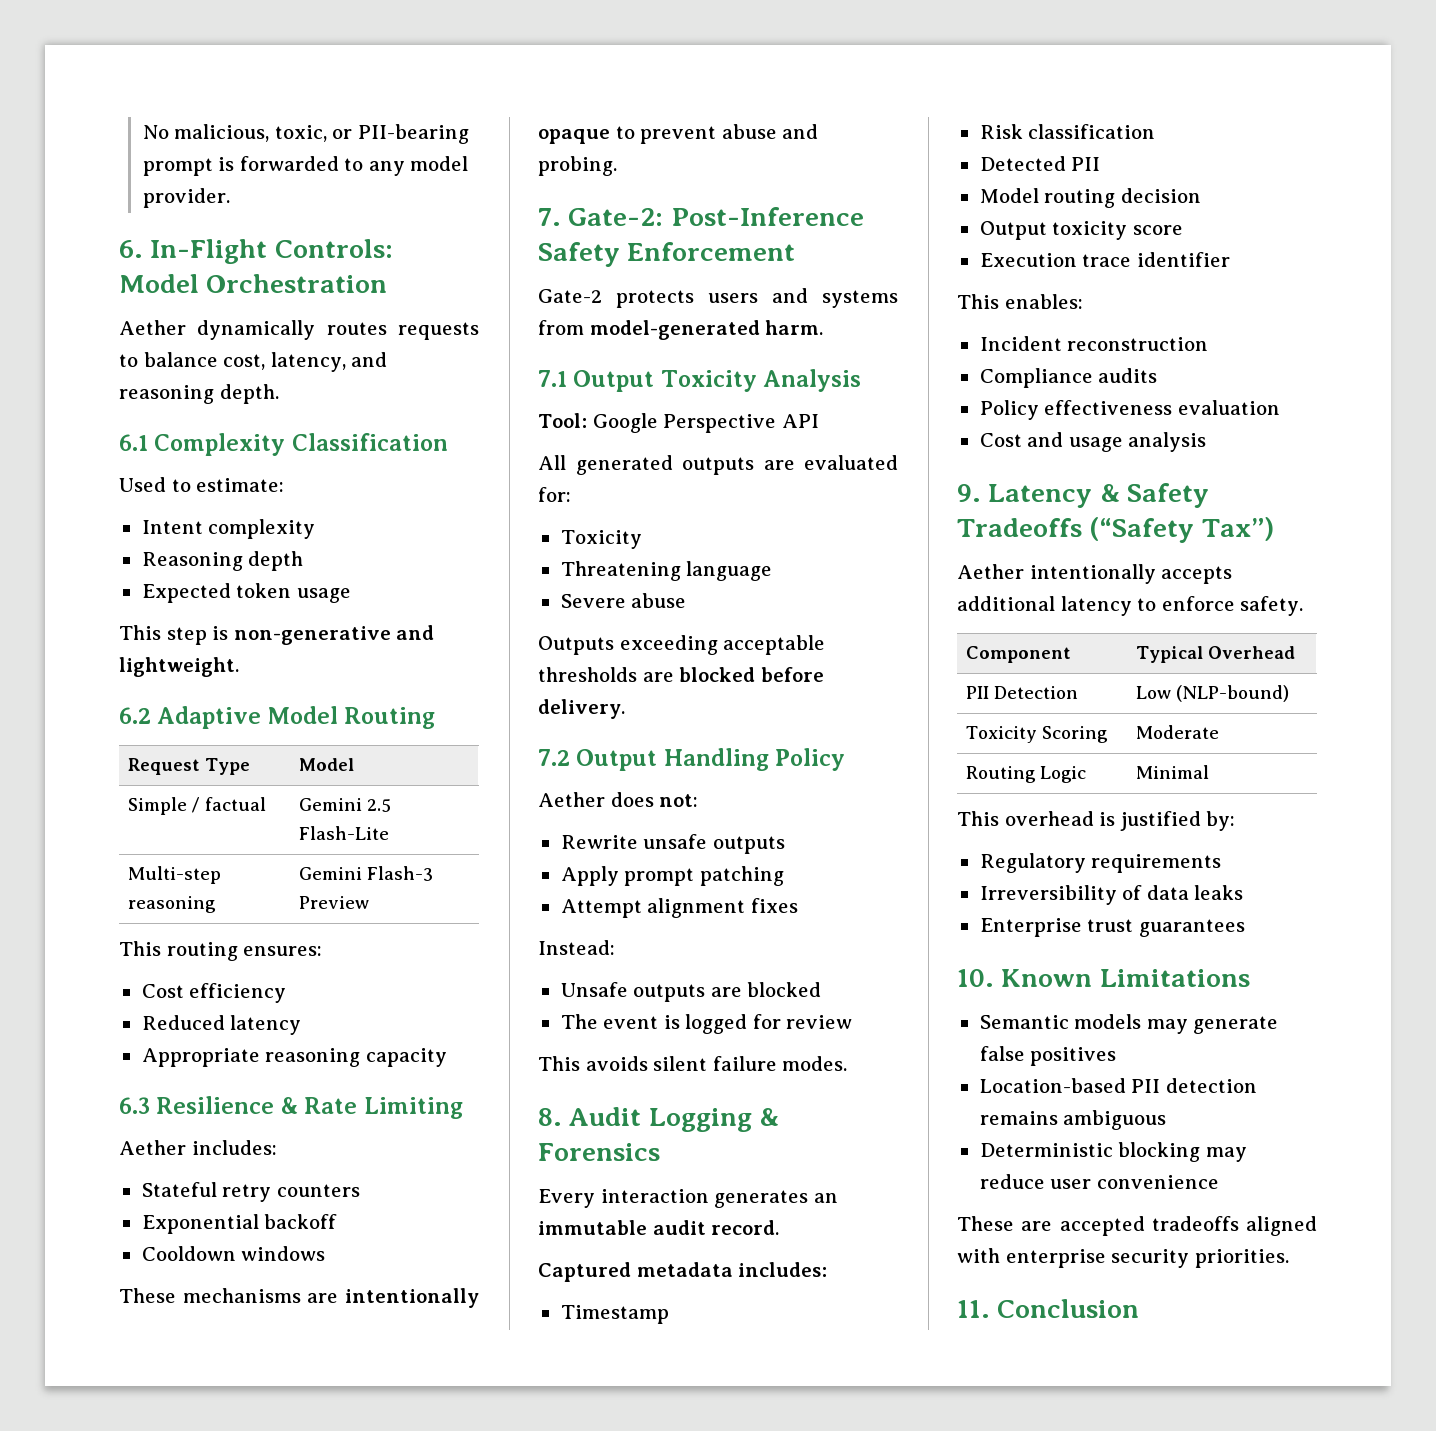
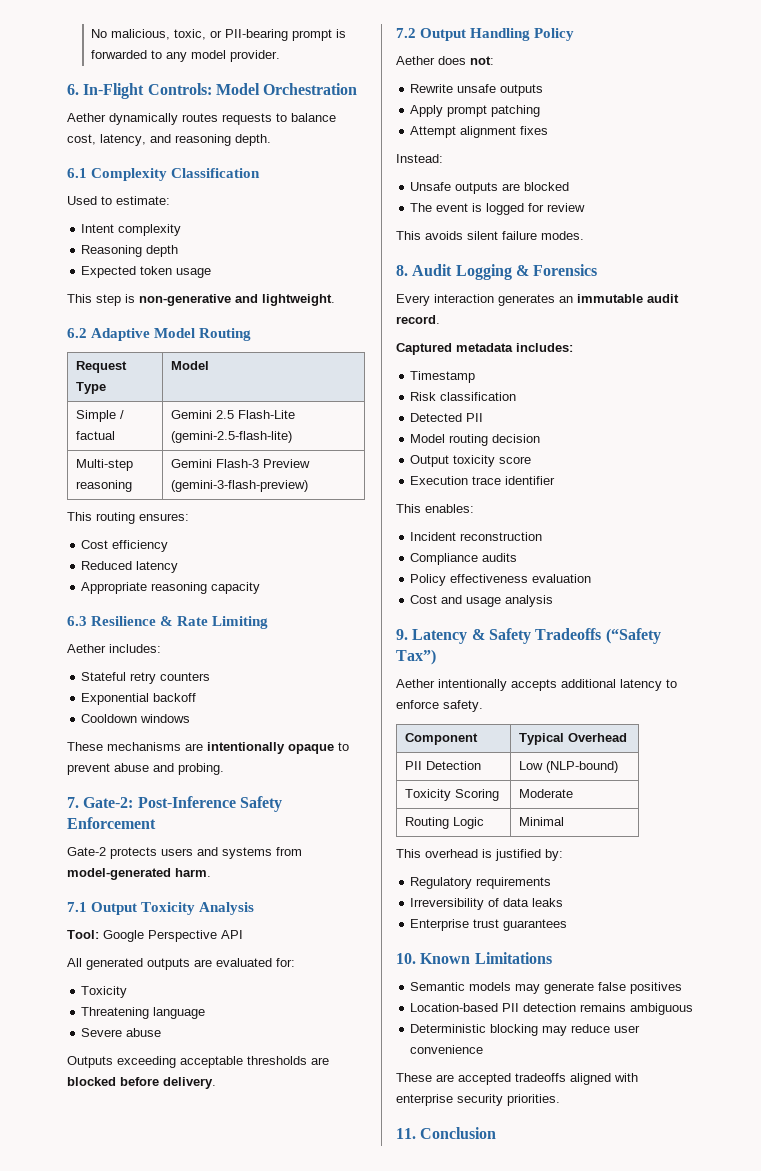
(389, 833) none -> [171,431,293,443] (gemini-2.5-flash-lite)
(369, 902) none -> [171,480,309,492] (gemini-3-flash-preview)

